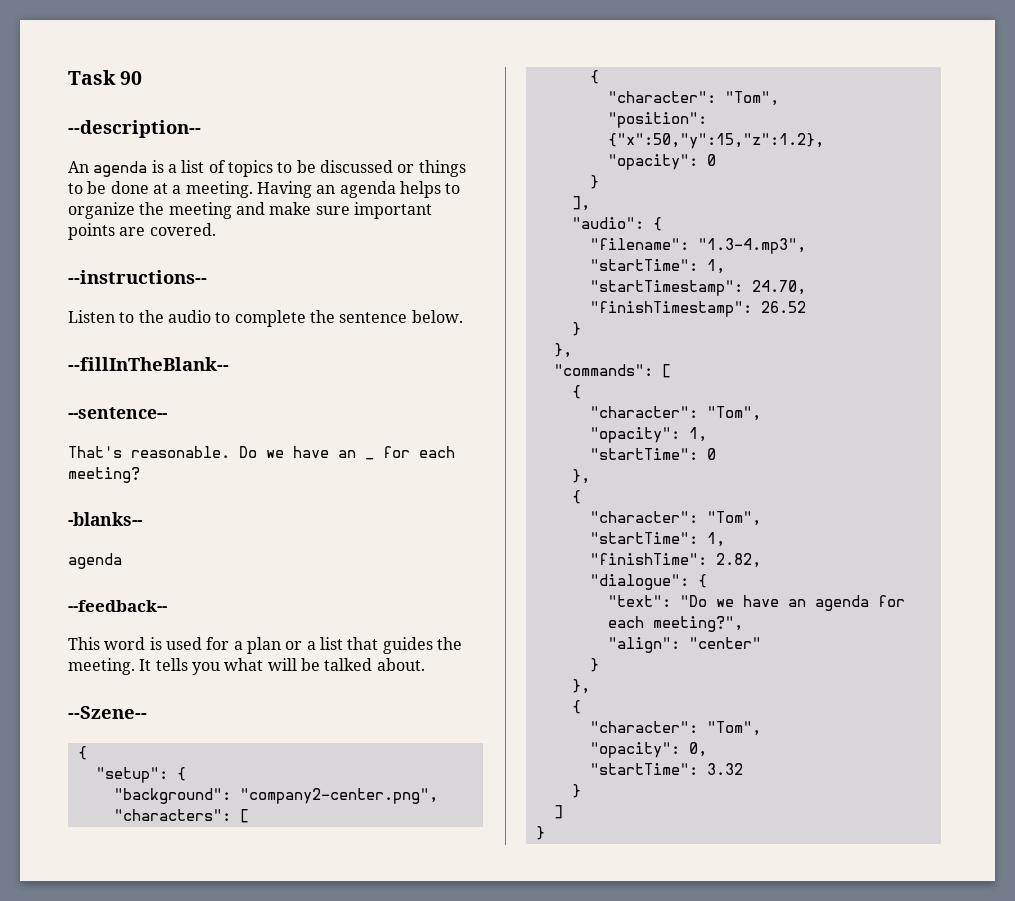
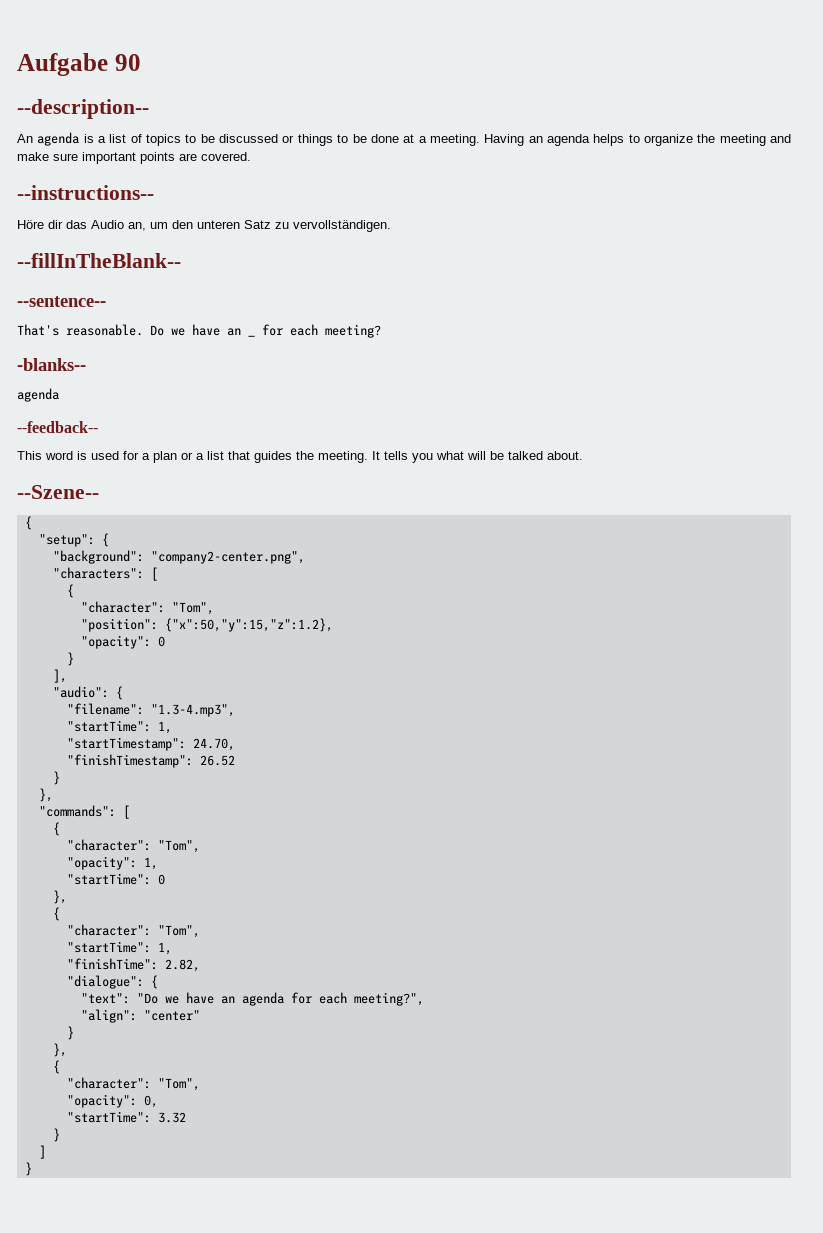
[68,70,116,85] Task -> [17,53,108,76] Aufgabe
[68,310,463,327] Listen to the audio to complete the sentence below. -> [17,220,391,232] Höre dir das Audio an, um den unteren Satz zu vervollständigen.

